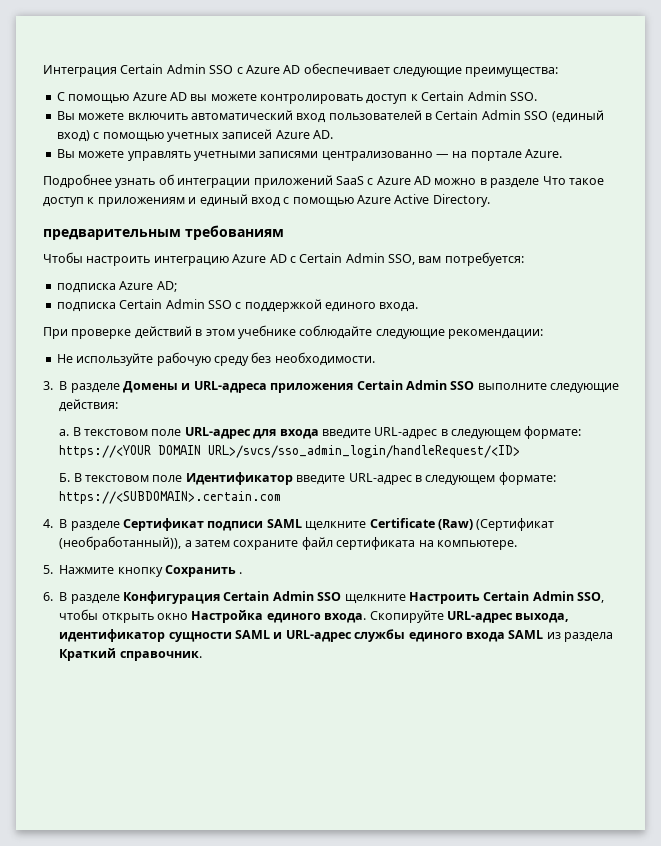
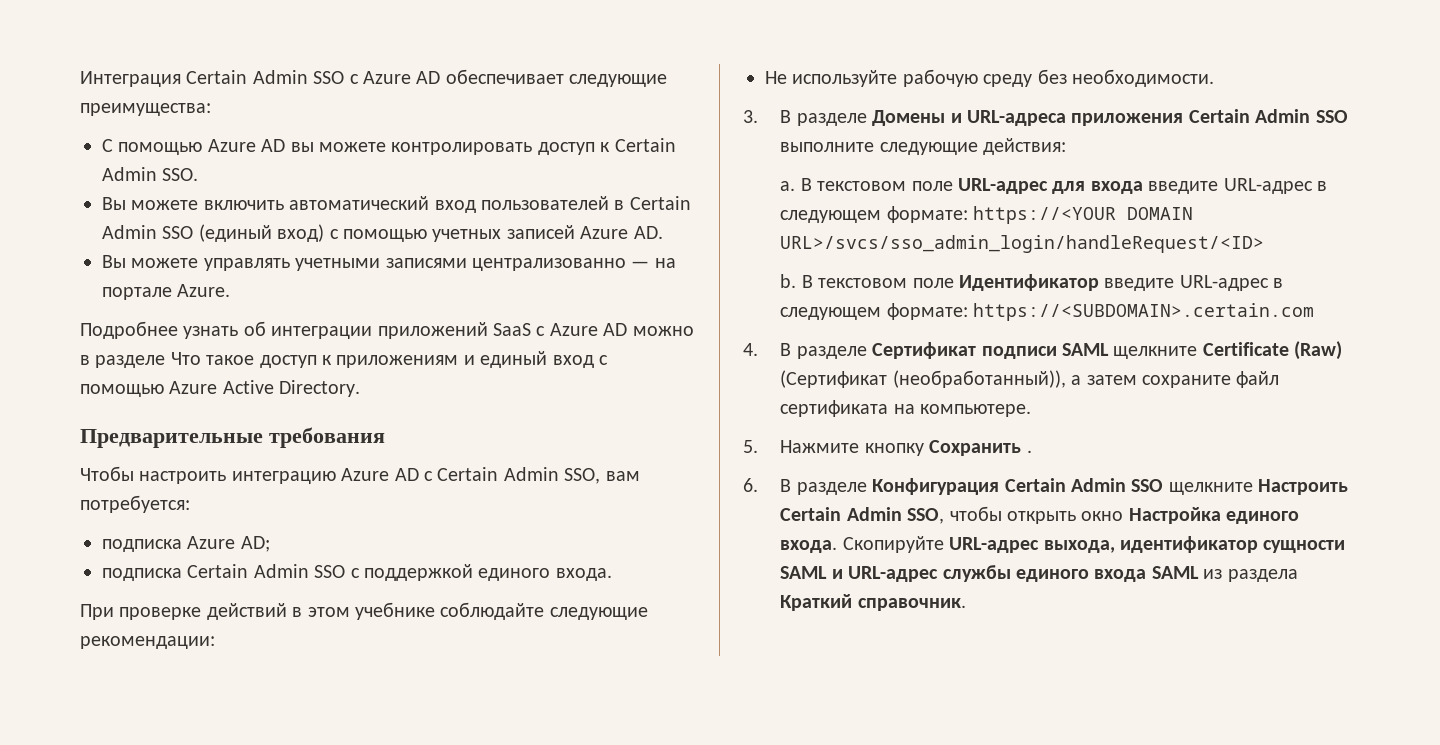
[43,225,284,240] предварительным требованиям -> [80,427,385,448] Предварительные требования
[59,473,71,482] Б. -> [780,274,797,288] b.

